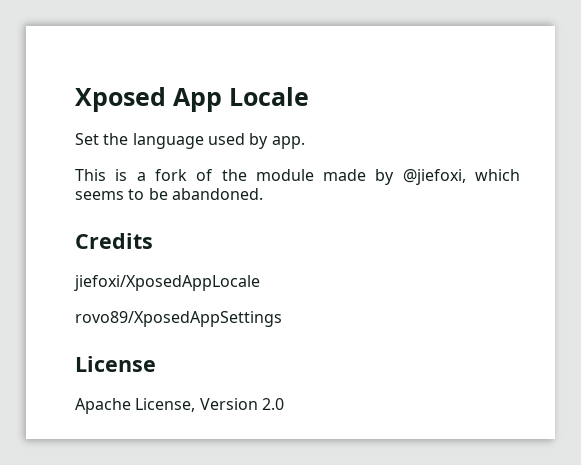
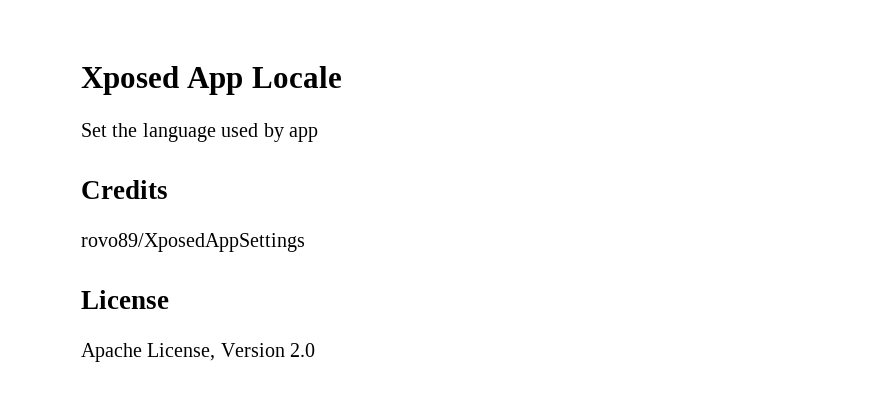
[271,136,305,149] [75,169,520,185] [75,188,263,200] app. // This is a fork of the module made by @jiefoxi, which seems to be abandoned. -> [289,127,318,142] app
[74,275,260,291] // jiefoxi/XposedAppLocale -> (168, 189) none

